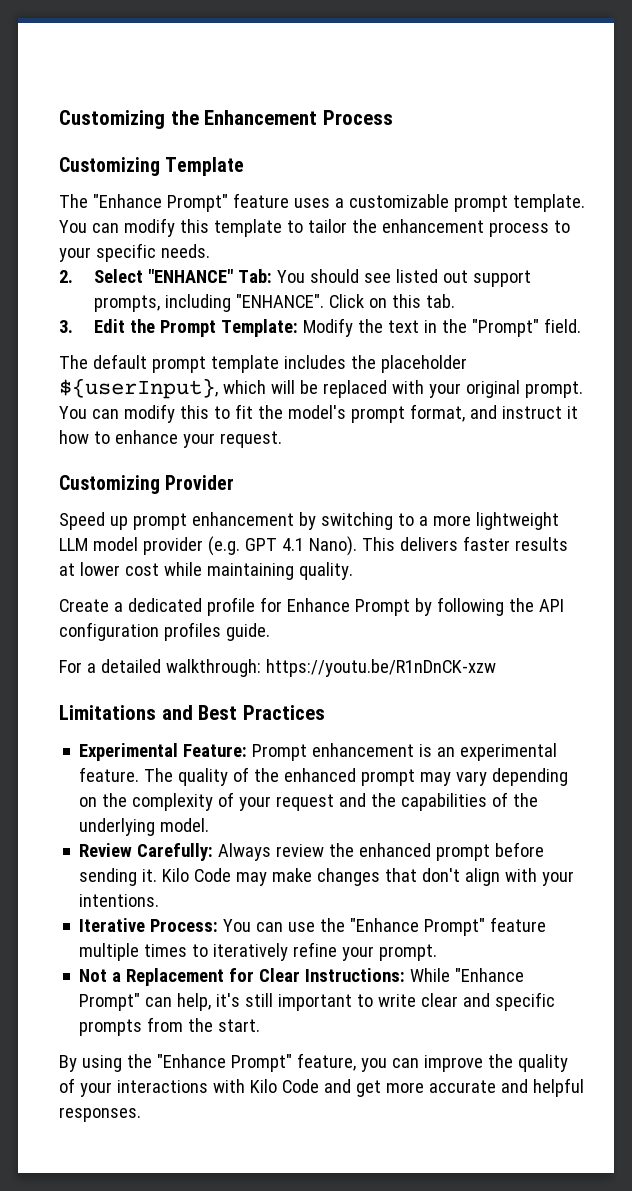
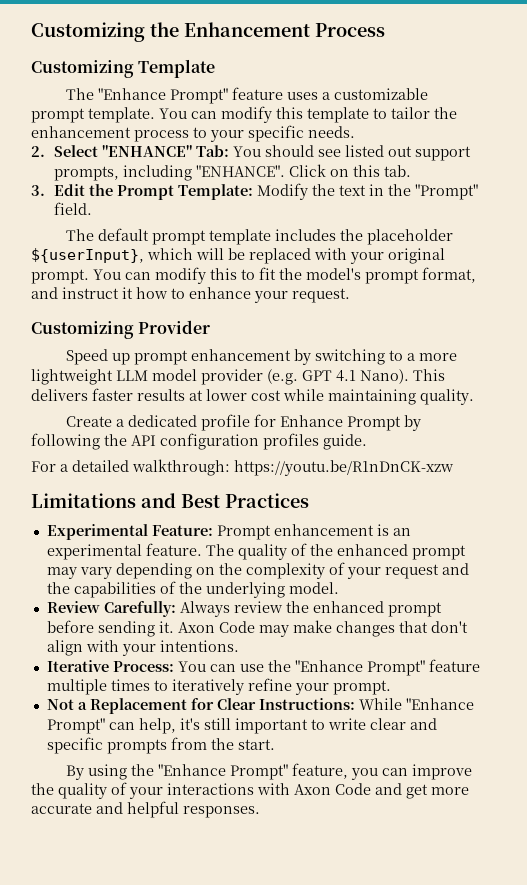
[162,868,190,882] Kilo -> [177,622,215,633] Axon
[249,1079,277,1093] Kilo -> [294,784,331,795] Axon

